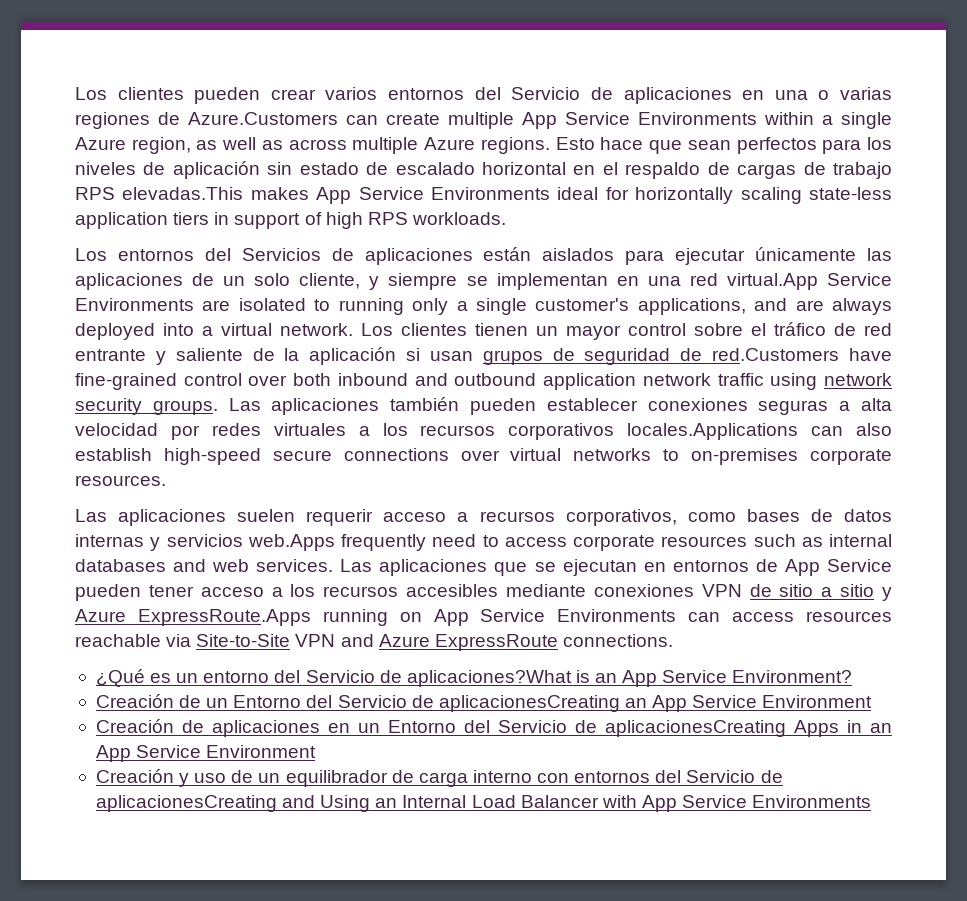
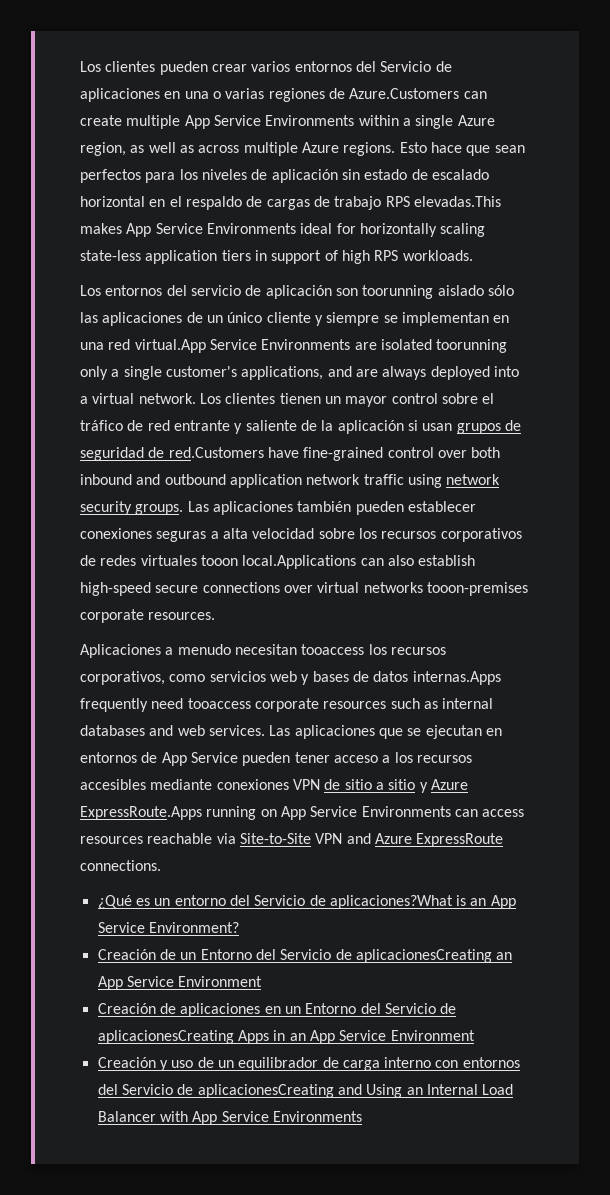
[241,247,857,265] Servicios de aplicaciones están aislados para ejecutar únicamente -> [190,285,514,299] servicio de aplicación son toorunning aislado sólo
[254,273,361,289] solo cliente, -> [227,312,311,323] único cliente
[314,298,404,315] to running -> [436,339,508,353] toorunning
[170,423,799,440] por redes virtuales a los recursos corporativos locales.Applications -> [318,528,522,542] [80,555,357,569] sobre los recursos corporativos de redes virtuales tooon local.Applications
[663,448,799,465] to on-premises -> [426,582,528,596] tooon-premises
[75,509,893,526] [75,534,567,551] Las aplicaciones suelen requerir acceso a recursos corporativos, como bases de datos internas y servicios web.Apps frequently need to access -> [80,644,446,658] [80,671,501,685] [80,698,251,712] Aplicaciones a menudo necesitan tooaccess los recursos corporativos, como servicios web y bases de datos internas.Apps frequently need tooaccess

